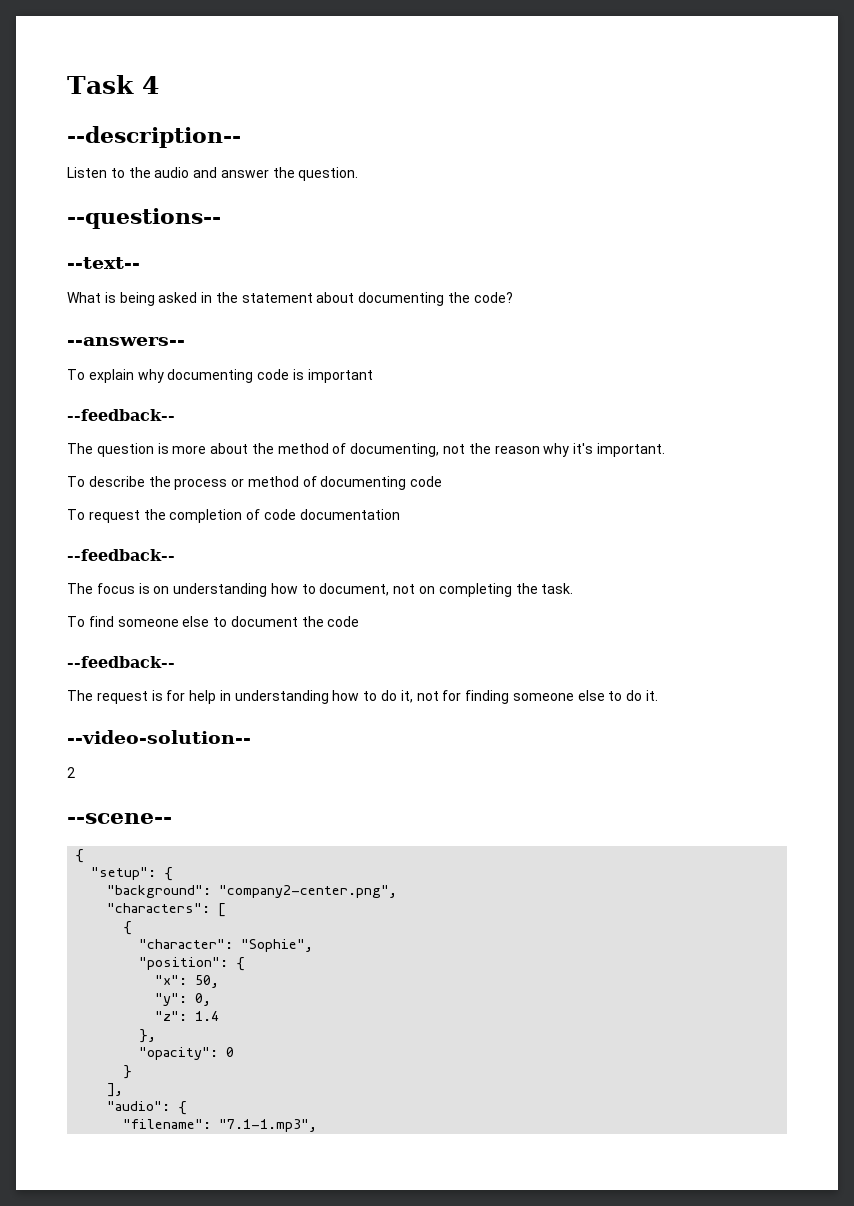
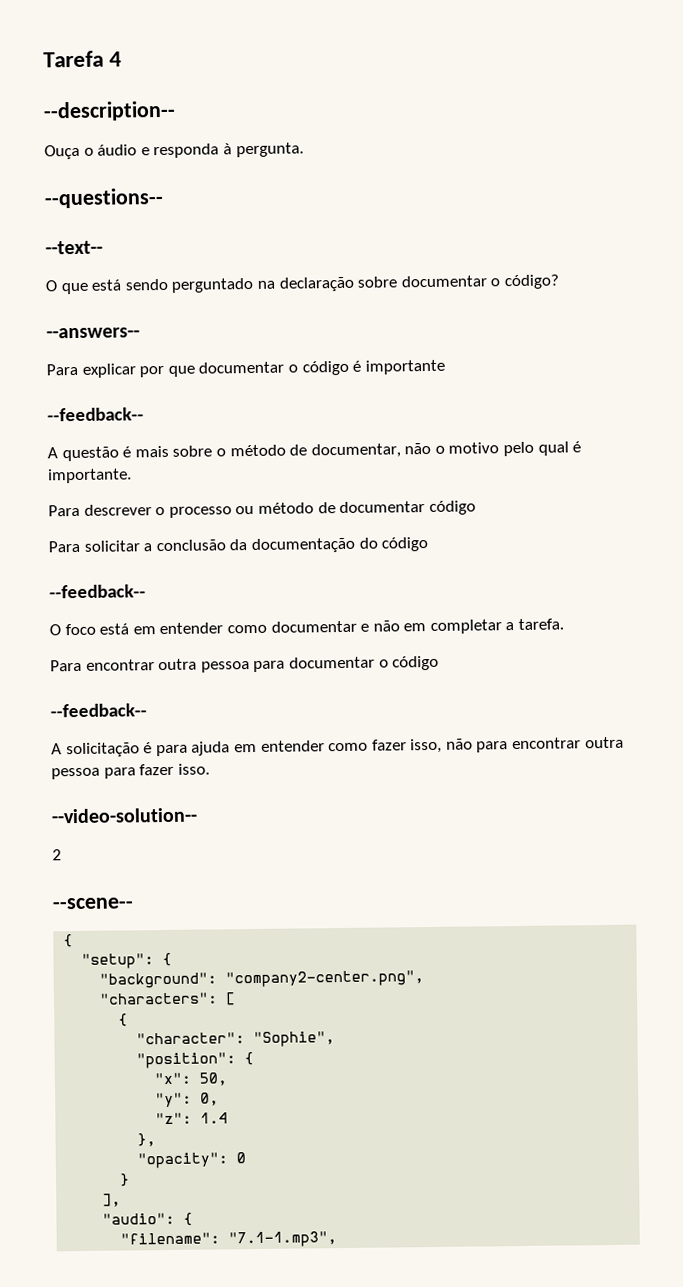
[67,75,134,94] Task -> [43,50,104,68] Tarefa
[67,167,359,181] [67,208,221,229] [67,257,140,269] [67,292,513,306] [67,337,185,346] [67,369,373,383] [67,409,175,421] [67,443,665,457] [67,476,443,490] [67,509,400,523] [67,549,175,561] [67,583,574,597] [67,616,360,627] [67,656,175,668] [67,690,659,704] Listen to the audio and answer the question. // --questions-- // --text-- // What is being asked in the statement about documenting the code? // --answers-- // To explain why documenting code is important // --feedback-- // The question is more about the method of documenting, not the reason why it's important. // To describe the process or method of documenting code // To request the completion of code documentation // --feedback-- // The focus is on understanding how to document, not on completing the task. // To find someone else to document the code // --feedback-- // The request is for help in understanding how to do it, not for finding someone else to do it. -> [44,142,304,160] [44,187,164,209] [45,240,103,255] [45,274,559,295] [46,327,140,339] [46,359,445,378] [47,407,144,422] [47,441,582,462] [48,468,132,484] [48,500,476,518] [48,537,429,554] [49,584,146,599] [49,618,565,636] [50,655,440,673] [50,703,147,718] [51,736,624,758] [51,763,210,780] Ouça o áudio e responda à pergunta. // --questions-- // --text-- // O que está sendo perguntado na declaração sobre documentar o código? // --answers-- // Para explicar por que documentar o código é importante // --feedback-- // A questão é mais sobre o método de documentar, não o motivo pelo qual é importante. // Para descrever o processo ou método de documentar código // Para solicitar a conclusão da documentação do código // --feedback-- // O foco está em entender como documentar e não em completar a tarefa. // Para encontrar outra pessoa para documentar o código // --feedback-- // A solicitação é para ajuda em entender como fazer isso, não para encontrar outra pessoa para fazer isso.

